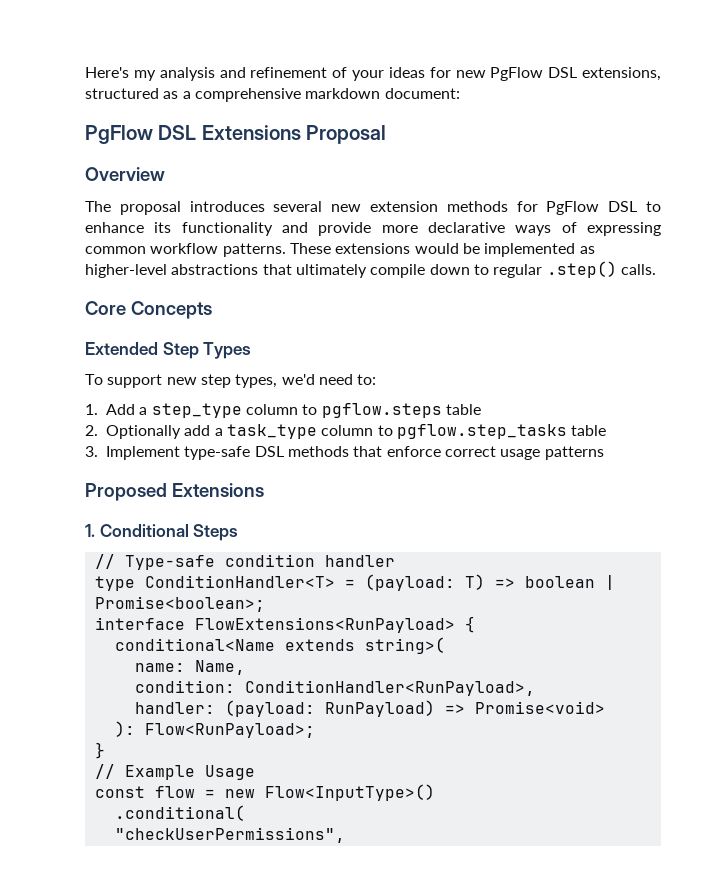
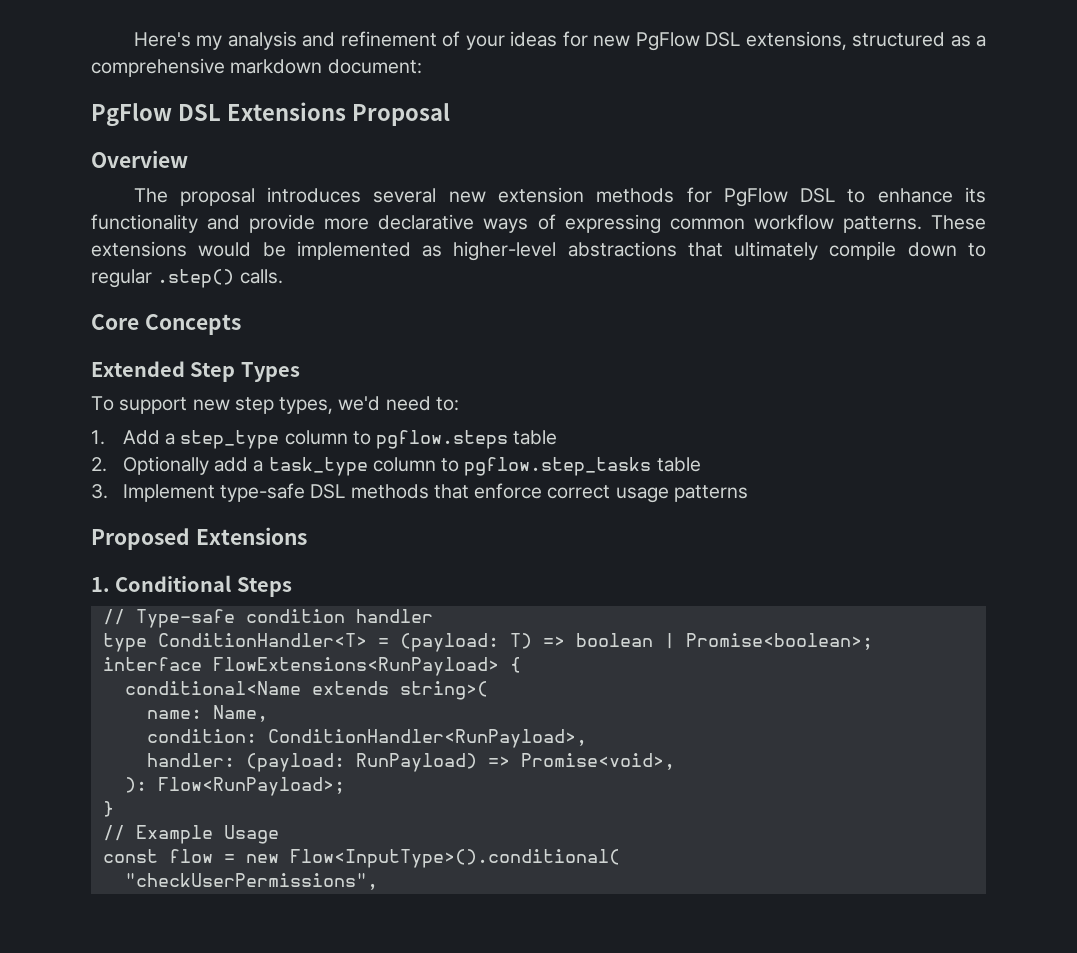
[474,701,605,714] Promise<void> -> [520,753,675,770] Promise<void>,
[264,784,435,801] [114,805,245,821] Flow<InputType>() // .conditional( -> [289,849,620,868] Flow<InputType>().conditional(

